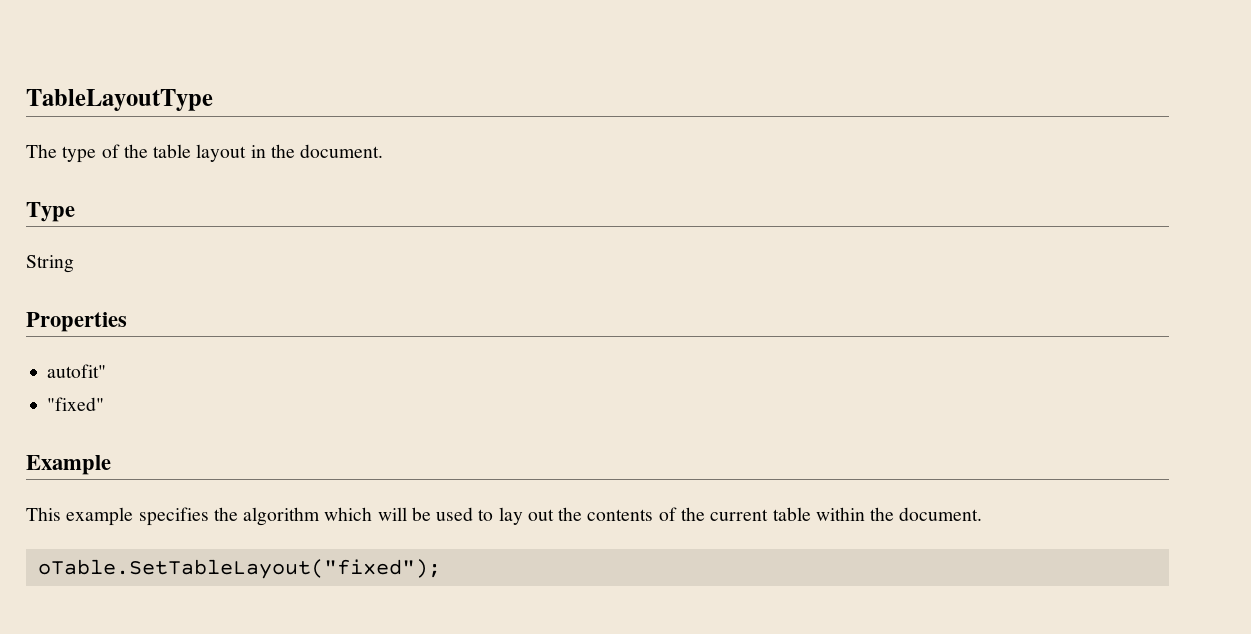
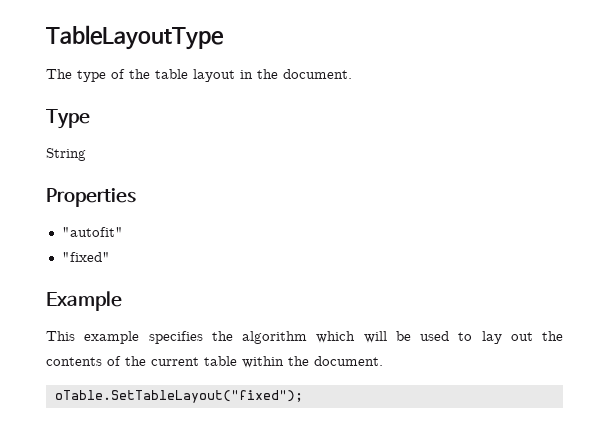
[47,364,107,378] autofit" -> [61,227,123,237] "autofit"

